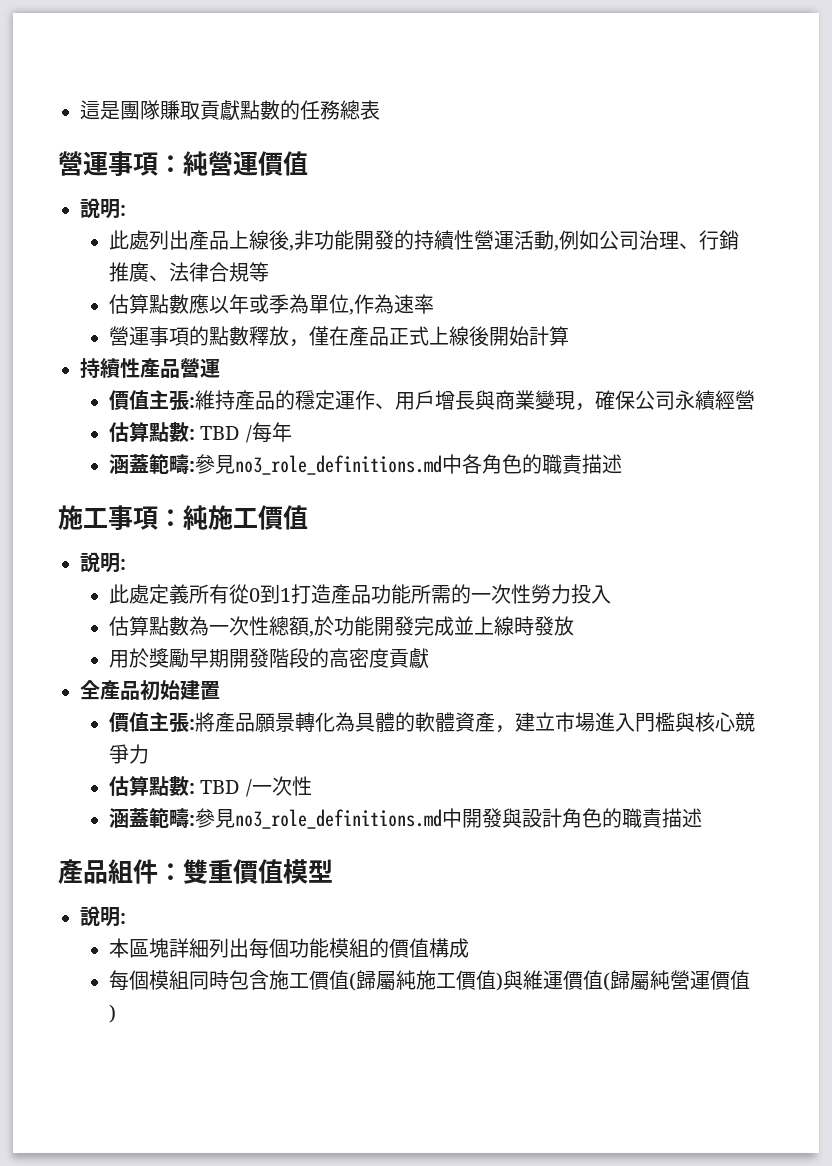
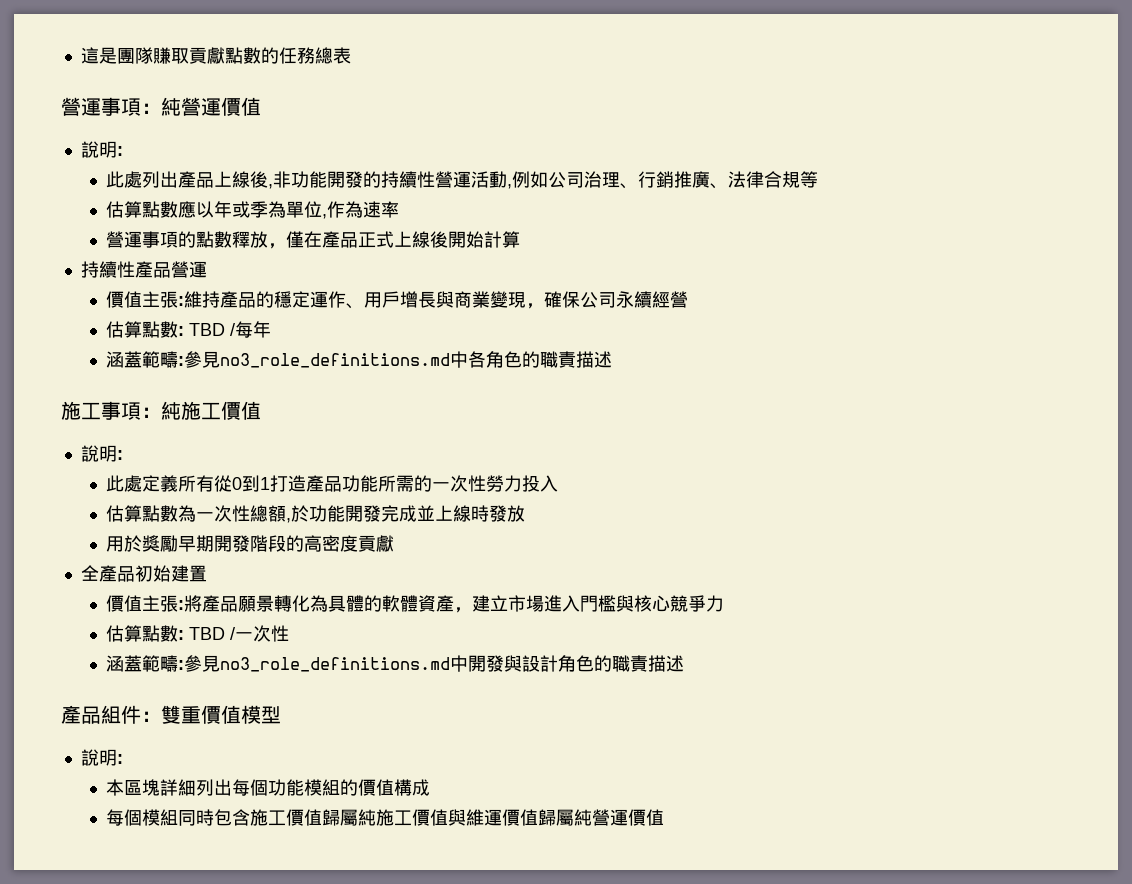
[348,972,356,991] ( -> (323, 817) none
[495,972,503,991] ) -> (449, 817) none
[602,972,610,991] ( -> (539, 817) none
[108,1004,116,1023] ) -> (665, 817) none

